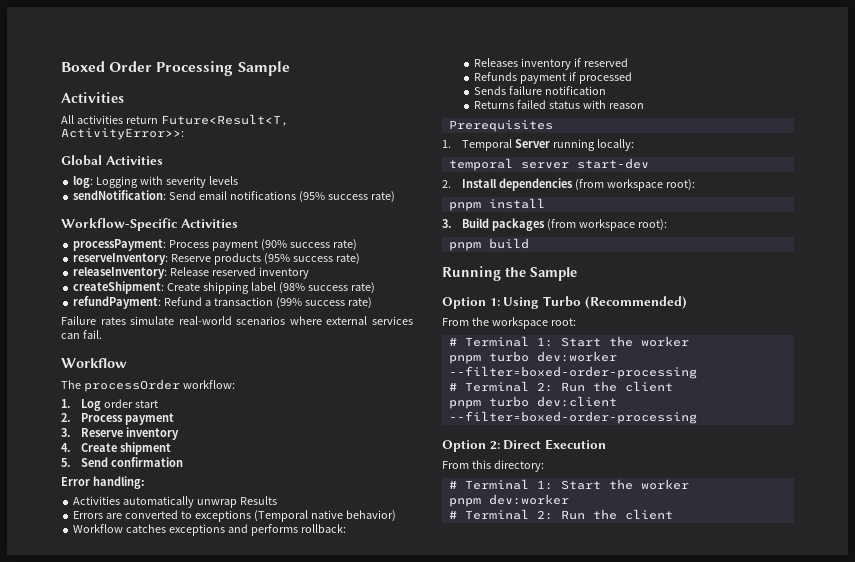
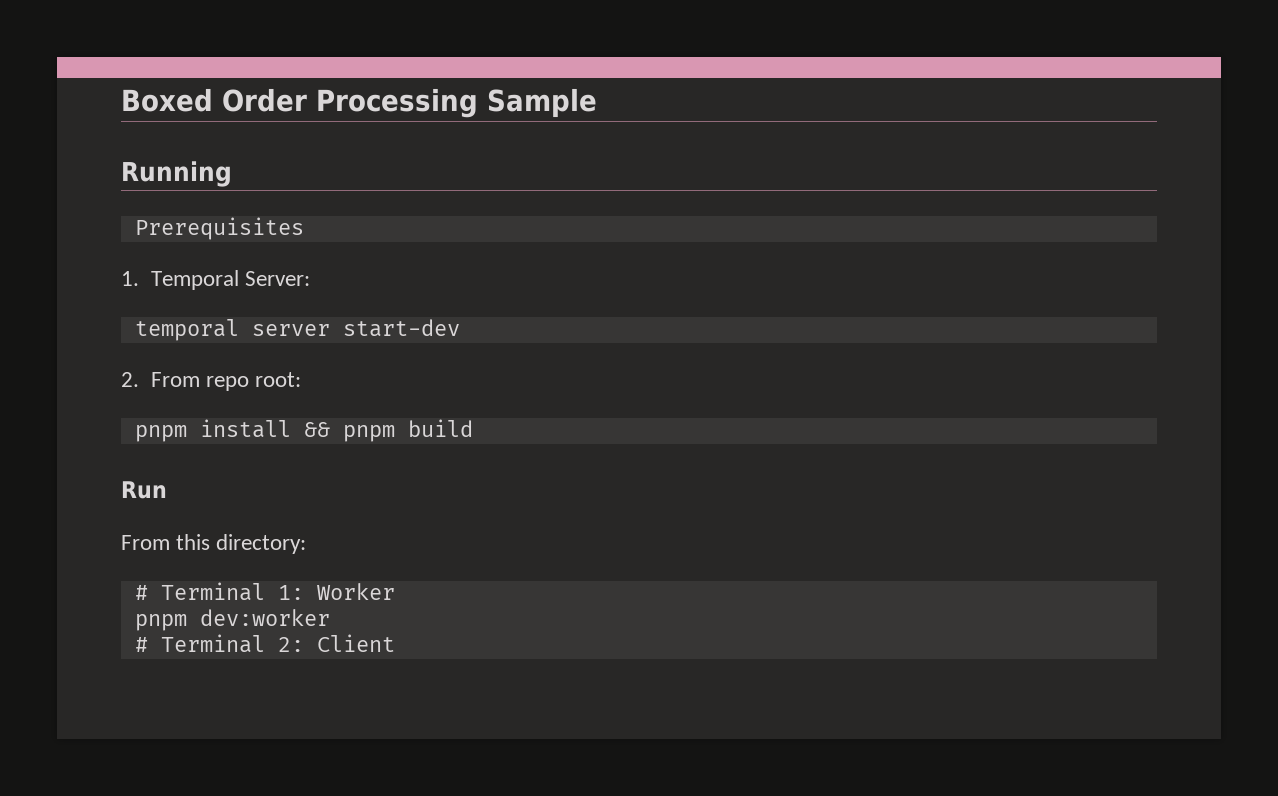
[61,92,124,103] [61,114,289,126] [61,128,184,140] [61,155,163,166] [73,176,238,188] [73,190,395,203] [61,218,238,231] [73,239,357,251] [73,253,360,265] [73,267,310,279] [73,281,375,294] [73,296,372,309] [61,316,413,325] [61,330,102,339] [61,358,127,368] [61,379,235,392] [61,399,158,411] [61,413,174,425] [61,427,179,440] [61,442,171,455] [61,457,183,467] [61,476,145,489] [73,496,278,508] [73,510,396,522] [73,524,346,536] [473,58,628,70] [473,72,632,84] [473,86,606,95] [473,100,644,109] Activities // All activities return Future<Result<T, ActivityError>>: // Global Activities // log: Logging with severity levels // sendNotification: Send email notifications (95% success rate) // Workflow-Specific Activities // processPayment: Process payment (90% success rate) // reserveInventory: Reserve products (95% success rate) // releaseInventory: Release reserved inventory // createShipment: Create shipping label (98% success rate) // refundPayment: Refund a transaction (99% success rate) // Failure rates simulate real-world scenarios where external services can fail. // Workflow // The processOrder workflow: // 1. Log order start // 2. Process payment // 3. Reserve inventory // 4. Create shipment // 5. Send confirmation // Error handling: // Activities automatically unwrap Results // Errors are converted to exceptions (Temporal native behavior) // Workflow catches exceptions and performs rollback: // Releases inventory if reserved // Refunds payment if processed // Sends failure notification // Returns failed status with reason -> [121,161,232,187] Running
[514,139,634,151] Server running locally: -> [244,271,310,286] Server:
[461,178,695,191] [448,198,545,211] [442,218,667,231] [448,238,529,251] [442,266,577,281] [442,296,687,309] [442,317,576,329] [448,336,689,347] [448,351,617,364] [448,366,697,379] [448,381,673,392] [448,396,617,409] [448,411,697,424] [442,439,606,452] Install dependencies (from workspace root): // pnpm install // 3. Build packages (from workspace root): // pnpm build // Running the Sample // Option 1: Using Turbo (Recommended) // From the workspace root: // # Terminal 1: Start the worker // pnpm turbo dev:worker --filter=boxed-order-processing // # Terminal 2: Run the client // pnpm turbo dev:client --filter=boxed-order-processing // Option 2: Direct Execution -> [150,372,301,391] [134,419,473,442] [121,481,167,499] From repo root: // pnpm install && pnpm build // Run
[560,479,689,490] Start the worker -> [316,583,395,600] Worker
[560,509,673,520] Run the client -> [316,634,395,652] Client

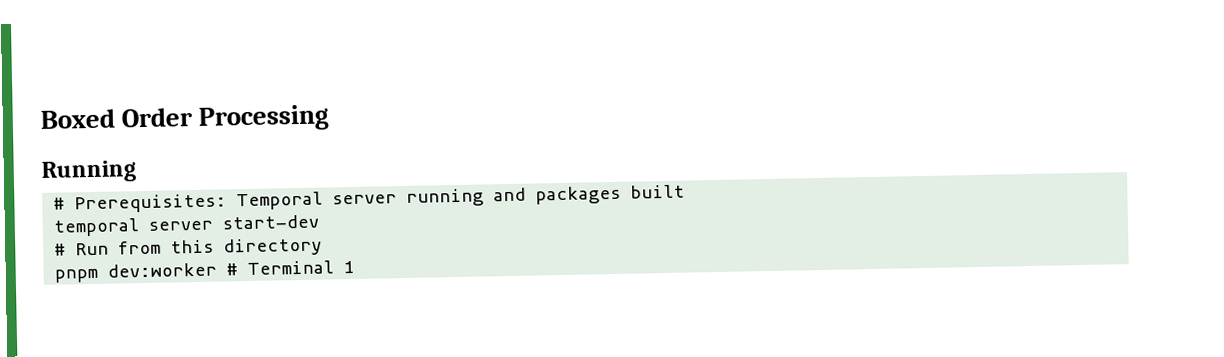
[487,88,597,118] Sample -> (331, 118) none
[134,217,304,240] [121,270,310,290] [134,319,460,341] [121,372,301,391] [134,419,473,442] [121,481,167,499] [121,534,307,554] [134,582,395,601] Prerequisites // 1. Temporal Server: // temporal server start-dev // 2. From repo root: // pnpm install && pnpm build // Run // From this directory: // # Terminal 1: Worker -> [53,184,686,214] [53,214,320,237] [54,237,323,257] # Prerequisites: Temporal server running and packages built // temporal server start-dev // # Run from this directory
[134,634,395,653] // # Terminal 2: Client -> [226,260,355,276] # Terminal 1

